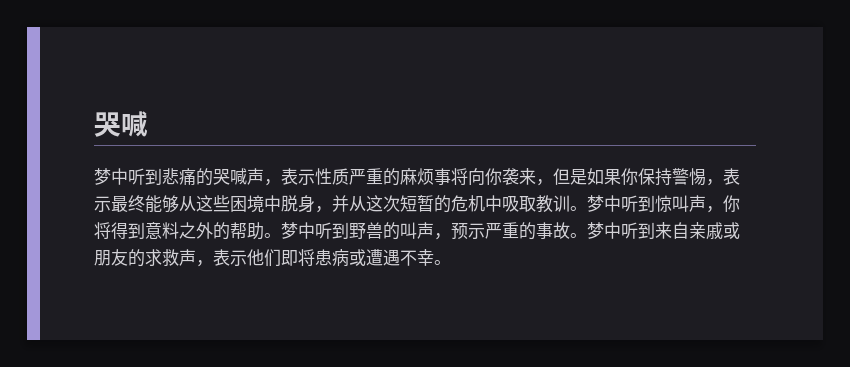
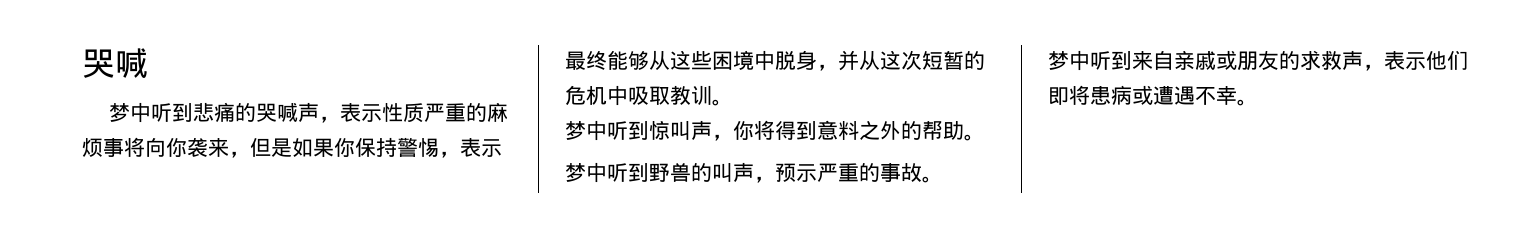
(587, 208) none -> (733, 102) //
(281, 235) none -> (985, 137) //
(587, 235) none -> (943, 179) //

